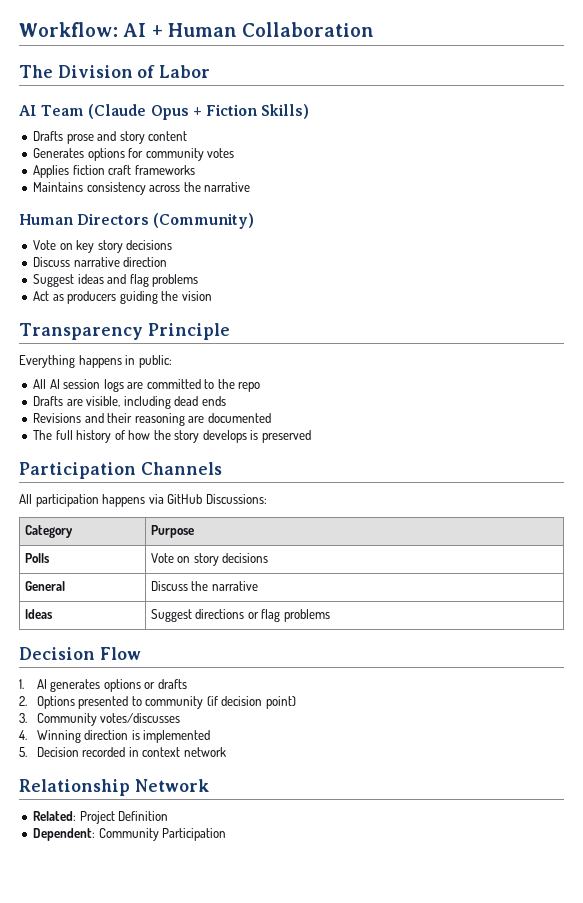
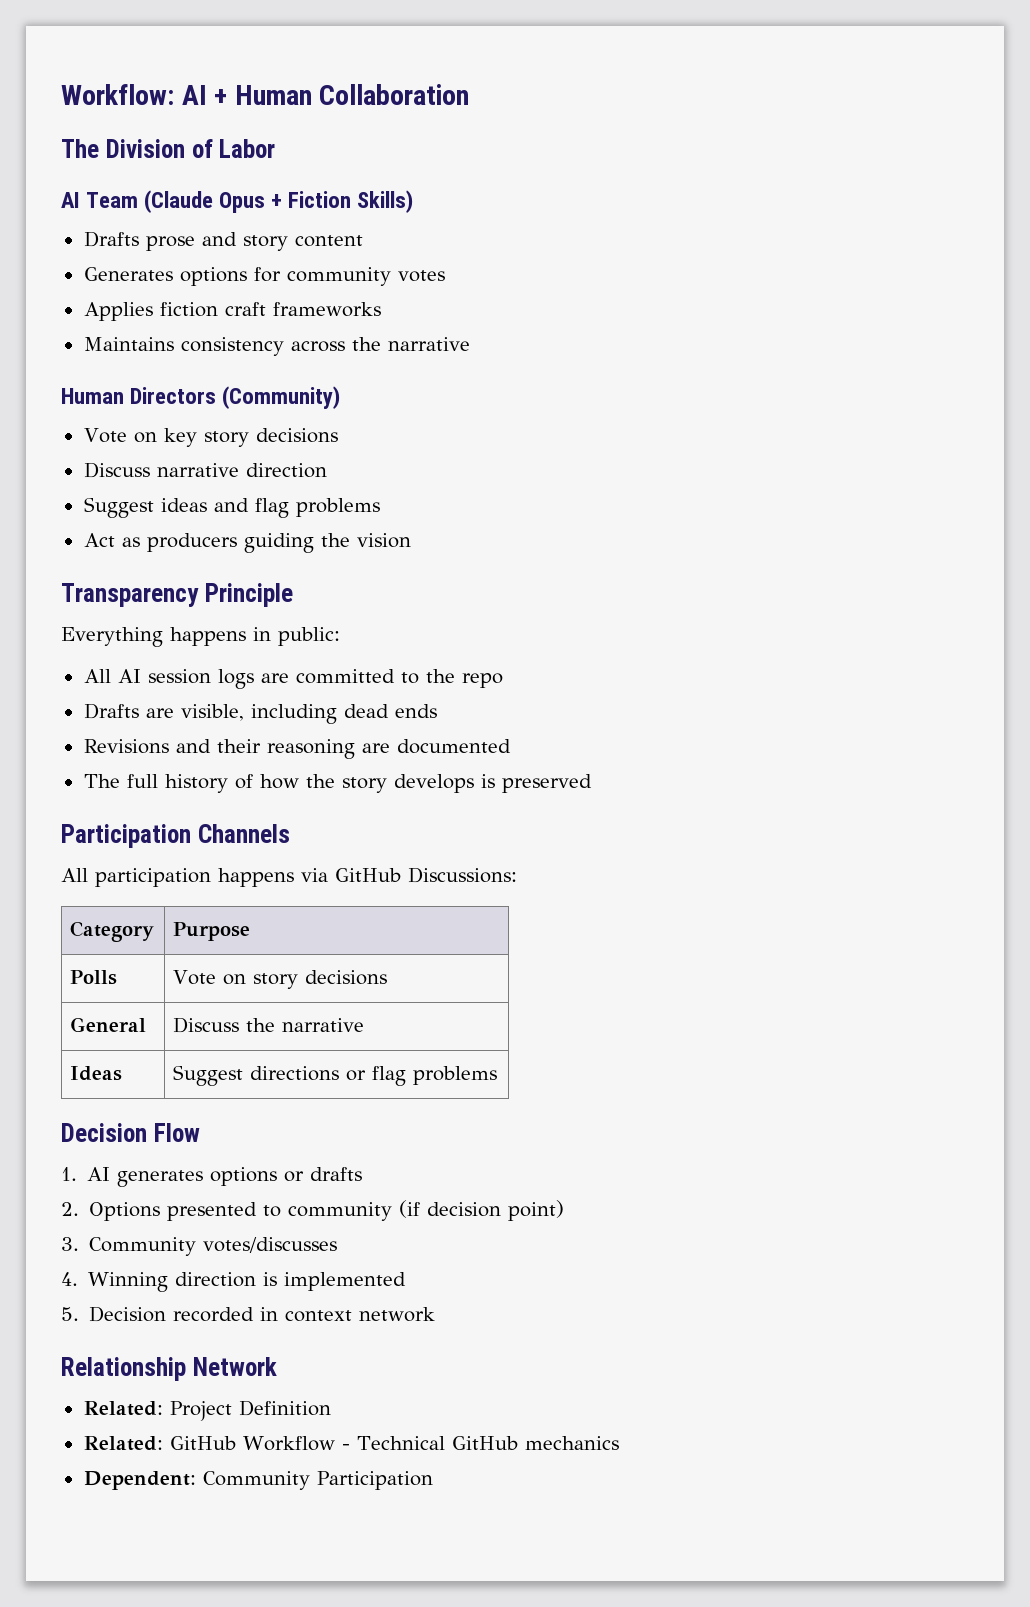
(169, 816) none -> [83,1436,619,1451] // Related: GitHub Workflow - Technical GitHub mechanics

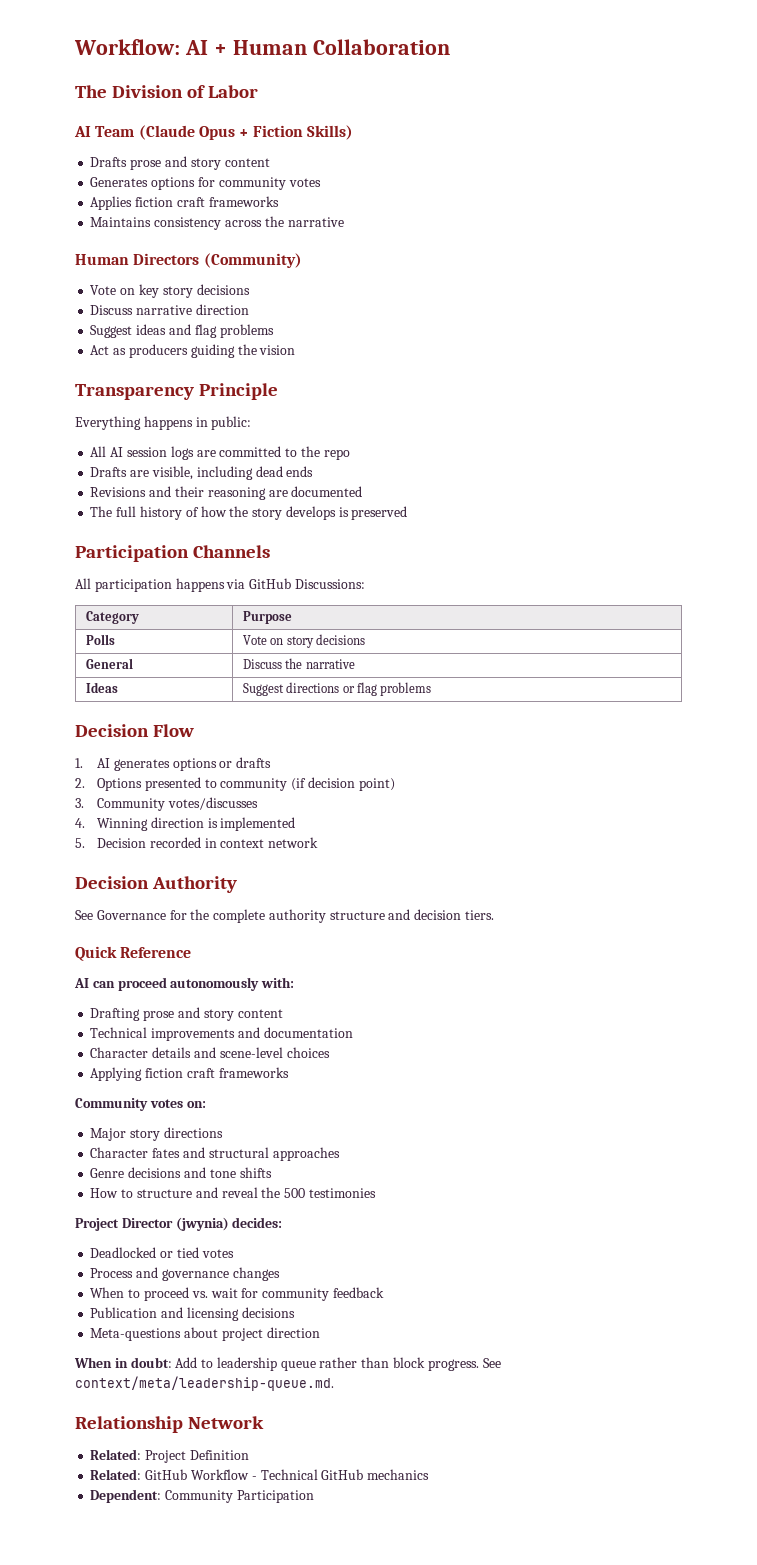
(436, 1314) none -> [75,876,238,893] [75,909,495,923] [75,946,192,961] [74,977,295,991] [90,1007,283,1021] [90,1027,353,1041] [90,1047,330,1058] [90,1067,289,1081] [75,1098,206,1111] [90,1127,223,1141] [90,1147,340,1161] [90,1167,272,1178] [90,1187,376,1198] [75,1217,283,1231] [90,1247,234,1258] [90,1267,280,1281] [90,1287,384,1301] [90,1307,295,1321] [90,1327,320,1341] [74,1357,501,1371] [75,1376,334,1391] // Decision Authority // See Governance for the complete authority structure and decision tiers. // Quick Reference // AI can proceed autonomously with: // Drafting prose and story content // Technical improvements and documentation // Character details and scene-level choices // Applying fiction craft frameworks // Community votes on: // Major story directions // Character fates and structural approaches // Genre decisions and tone shifts // How to structure and reveal the 500 testimonies // Project Director (jwynia) decides: // Deadlocked or tied votes // Process and governance changes // When to proceed vs. wait for community feedback // Publication and licensing decisions // Meta-questions about project direction // When in doubt: Add to leadership queue rather than block progress. See context/meta/leadership-queue.md.

